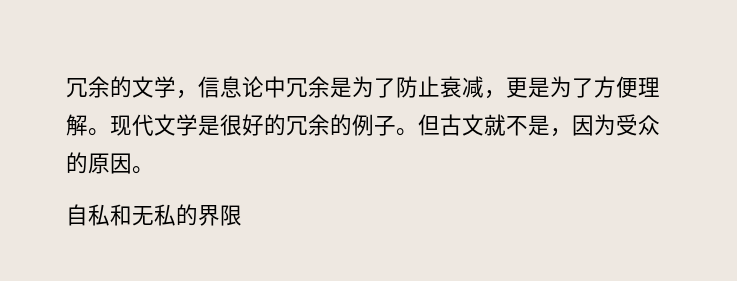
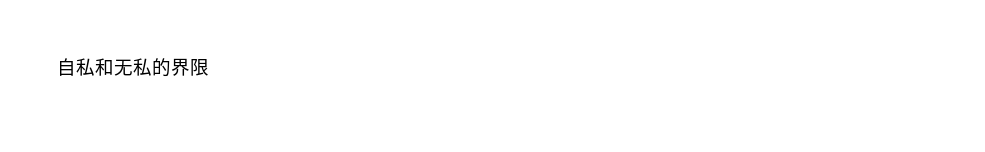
[66,76,660,99] [66,114,660,137] [66,152,154,174] 冗余的文学，信息论中冗余是为了防止衰减，更是为了方便理解。现代文学是很好的冗余的例子。但古文就不是，因为受众的原因。 // -> (57, 67) none

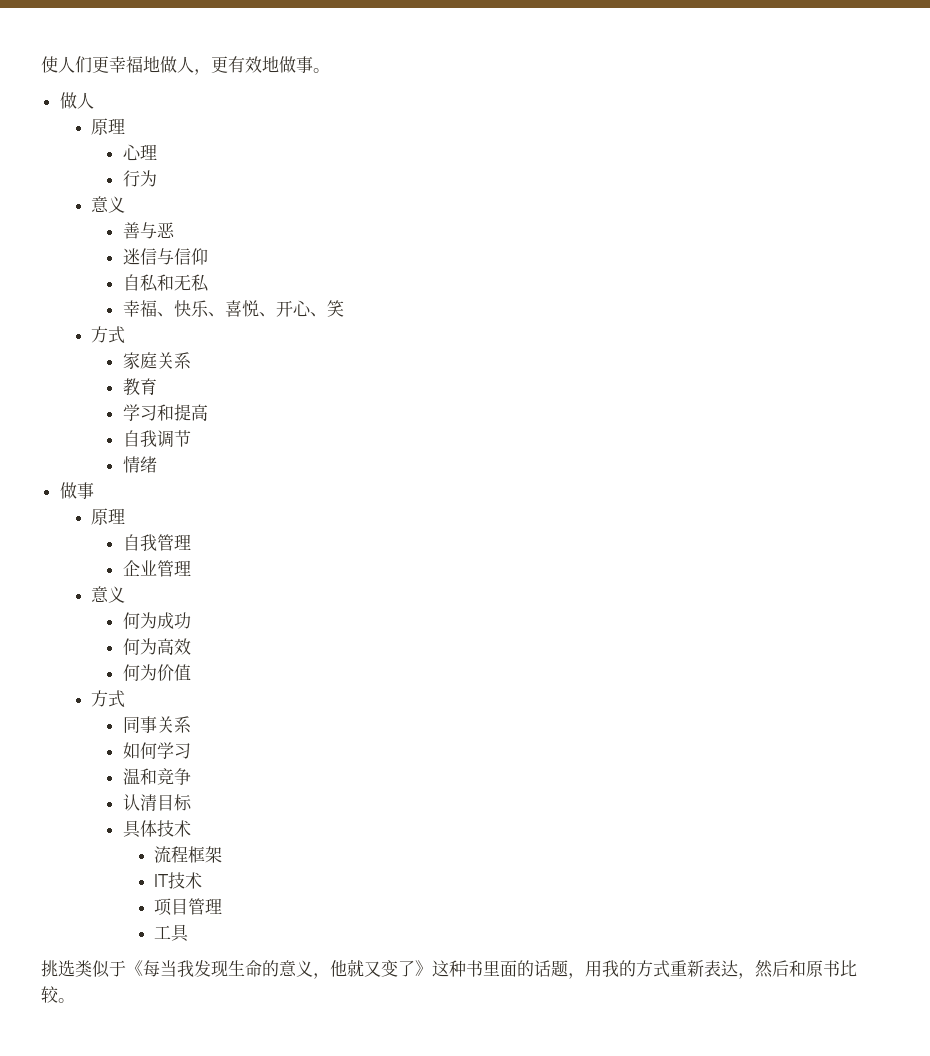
[57,58,209,77] 自私和无私的界限 -> [41,56,330,75] [59,92,94,109] [91,118,126,135] [122,144,157,161] [122,170,157,187] [91,196,126,213] [122,222,175,239] [122,248,208,265] [122,274,209,292] [122,300,344,317] [91,326,126,344] [122,352,191,370] [122,378,157,396] [122,404,208,421] [122,430,191,448] [122,456,157,473] [59,482,94,499] [91,508,126,525] [122,534,191,551] [122,560,191,577] [91,586,126,603] [122,612,191,629] [122,638,191,655] [122,664,191,681] [91,690,126,708] [122,716,191,733] [122,742,191,759] [122,768,191,785] [122,794,192,811] [122,820,191,838] [154,846,223,863] [154,872,203,889] [154,898,223,916] [154,924,190,942] [41,959,857,979] [41,986,75,1003] 使人们更幸福地做人，更有效地做事。 // 做人 // 原理 // 心理 // 行为 // 意义 // 善与恶 // 迷信与信仰 // 自私和无私 // 幸福、快乐、喜悦、开心、笑 // 方式 // 家庭关系 // 教育 // 学习和提高 // 自我调节 // 情绪 // 做事 // 原理 // 自我管理 // 企业管理 // 意义 // 何为成功 // 何为高效 // 何为价值 // 方式 // 同事关系 // 如何学习 // 温和竞争 // 认清目标 // 具体技术 // 流程框架 // IT技术 // 项目管理 // 工具 // 挑选类似于《每当我发现生命的意义，他就又变了》这种书里面的话题，用我的方式重新表达，然后和原书比较。

